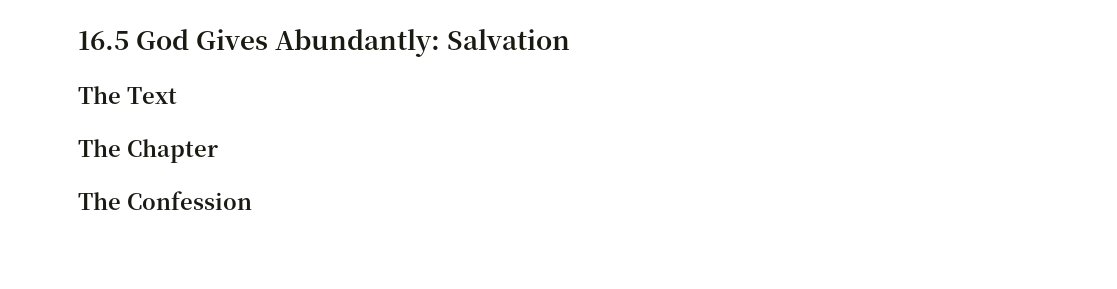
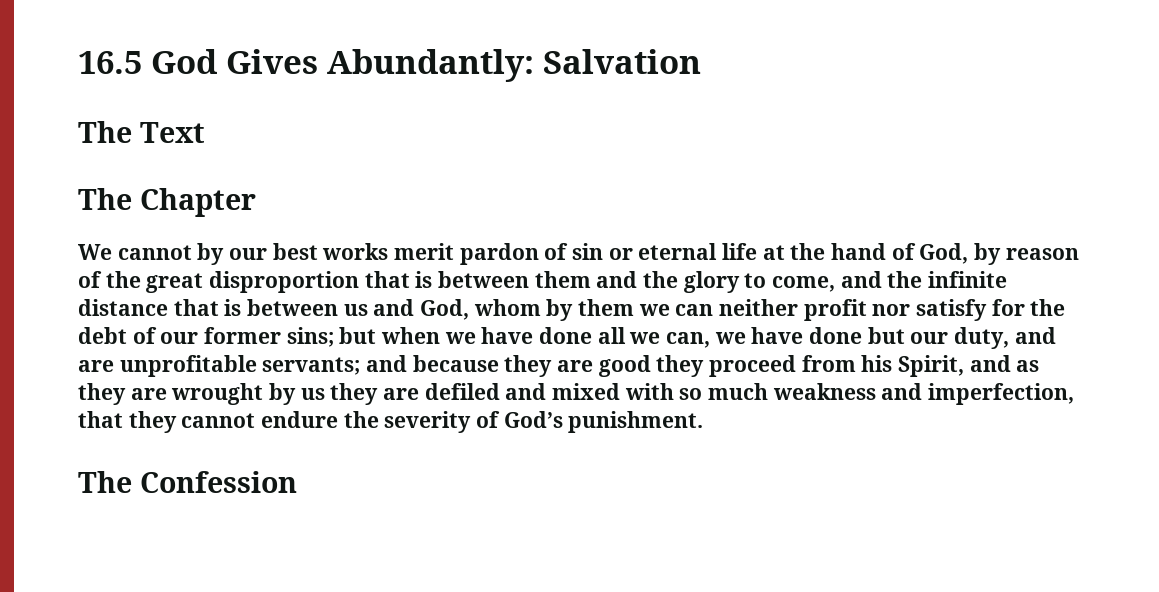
(218, 151) none -> [78,243,1079,265] [78,271,1008,293] [78,299,1066,321] [78,327,1056,349] [78,355,1040,377] [78,383,1075,405] [78,411,704,433] // We cannot by our best works merit pardon of sin or eternal life at the hand of God, by reason of the great disproportion that is between them and the glory to come, and the infinite distance that is between us and God, whom by them we can neither profit nor satisfy for the debt of our former sins; but when we have done all we can, we have done but our duty, and are unprofitable servants; and because they are good they proceed from his Spirit, and as they are wrought by us they are defiled and mixed with so much weakness and imperfection, that they cannot endure the severity of God’s punishment.

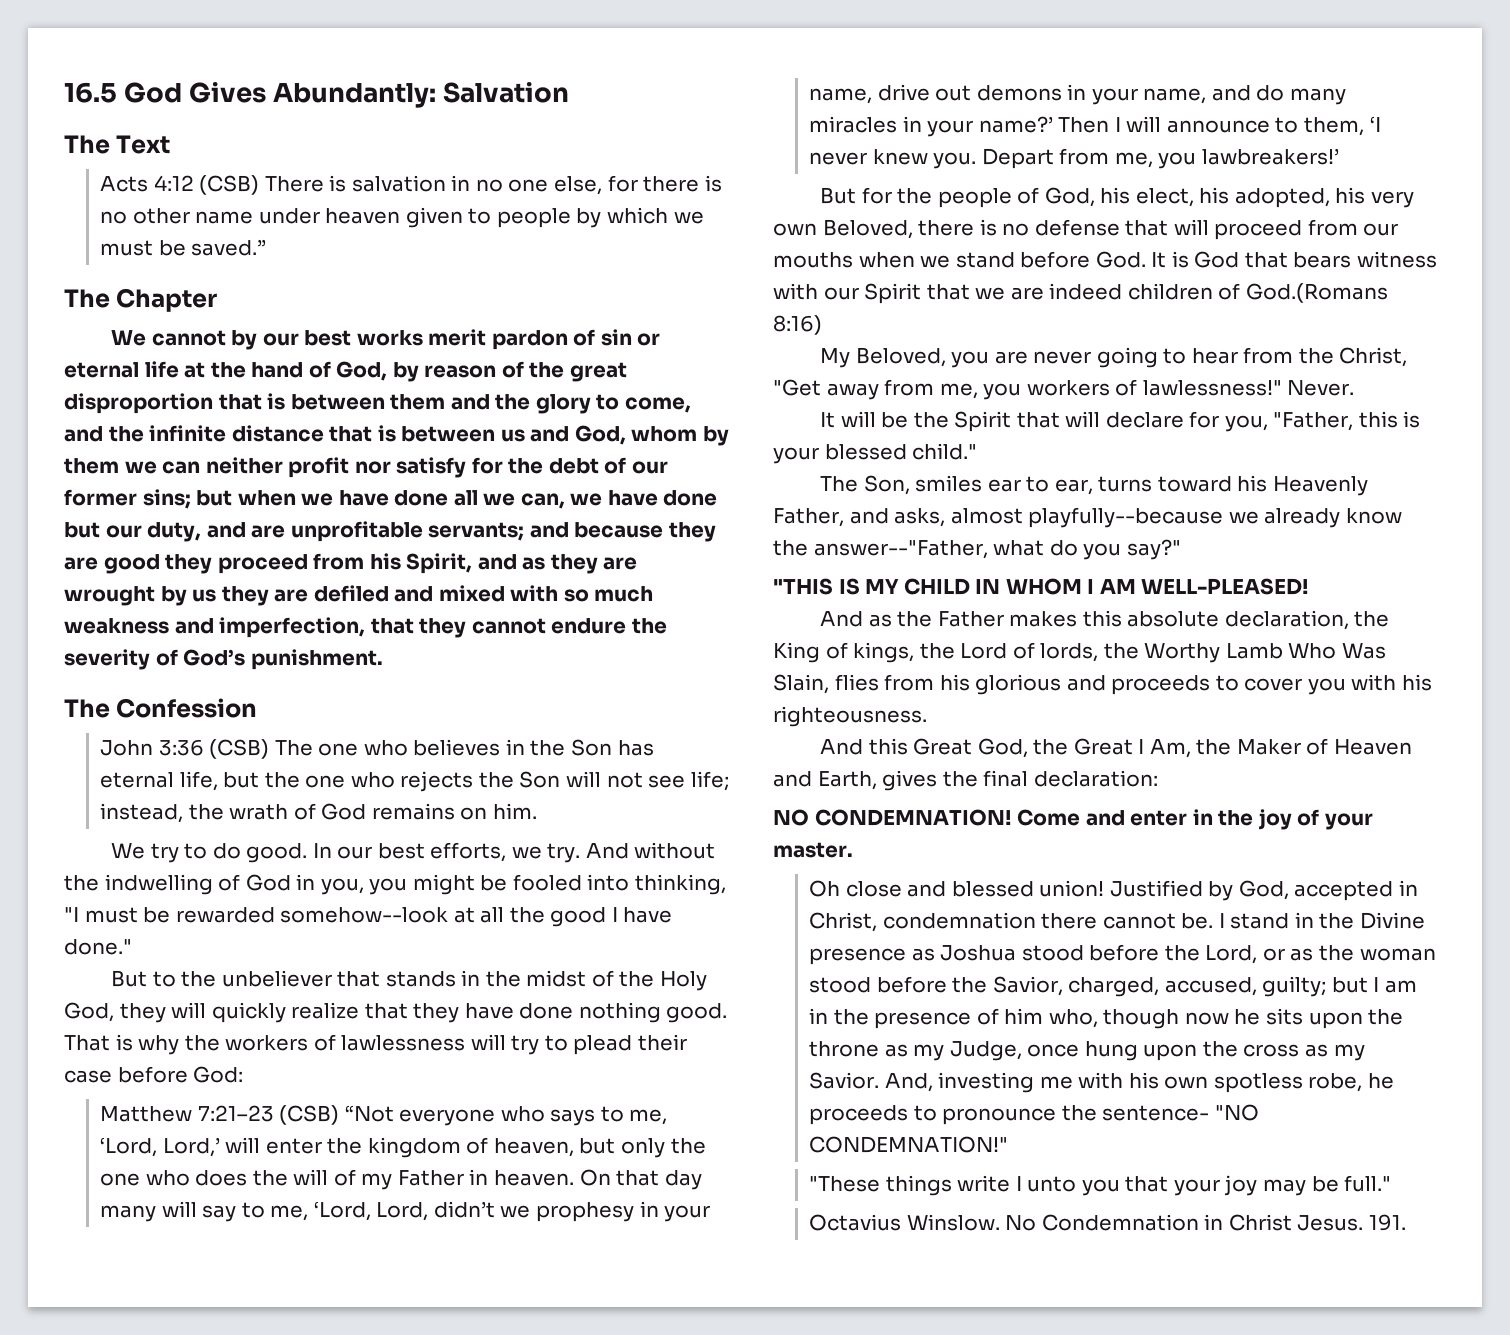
(205, 132) none -> [100,175,722,195] [100,207,704,228] [100,239,267,256] // Acts 4:12 (CSB) There is salvation in no one else, for there is no other name under heaven given to people by which we must be saved.”
(297, 482) none -> [100,739,654,759] [100,771,729,792] [100,803,537,823] [111,842,716,863] [64,874,726,895] [64,907,673,927] [64,939,132,955] [111,970,707,991] [64,1002,728,1023] [64,1034,687,1055] [64,1066,244,1083] [100,1105,668,1126] [100,1137,706,1158] [100,1169,702,1190] [100,1201,711,1222] [809,84,1347,105] [809,116,1381,137] [809,148,1339,169] [820,187,1414,208] [773,219,1399,240] [773,251,1437,268] [773,283,1388,304] [773,315,822,335] [820,347,1408,368] [773,379,1355,400] [820,411,1421,432] [773,443,978,464] [820,475,1368,496] [773,507,1402,528] [773,539,1181,560] [773,578,1310,595] [820,610,1390,630] [773,642,1386,663] [773,674,1432,695] [773,706,927,727] [820,738,1412,758] [773,770,1158,791] [773,809,1373,830] [773,842,853,858] [809,880,1419,901] [809,912,1426,932] [809,944,1436,965] [809,976,1418,997] [809,1008,1404,1029] [809,1041,1365,1061] [809,1072,1395,1093] [809,1104,1259,1125] [809,1136,1009,1153] [809,1175,1392,1196] [809,1214,1406,1231] // John 3:36 (CSB) The one who believes in the Son has eternal life, but the one who rejects the Son will not see life; instead, the wrath of God remains on him. // We try to do good. In our best efforts, we try. And without the indwelling of God in you, you might be fooled into thinking, "I must be rewarded somehow--look at all the good I have done." // But to the unbeliever that stands in the midst of the Holy God, they will quickly realize that they have done nothing good. That is why the workers of lawlessness will try to plead their case before God: // Matthew 7:21–23 (CSB) “Not everyone who says to me, ‘Lord, Lord,’ will enter the kingdom of heaven, but only the one who does the will of my Father in heaven. On that day many will say to me, ‘Lord, Lord, didn’t we prophesy in your name, drive out demons in your name, and do many miracles in your name?’ Then I will announce to them, ‘I never knew you. Depart from me, you lawbreakers!’ // But for the people of God, his elect, his adopted, his very own Beloved, there is no defense that will proceed from our mouths when we stand before God. It is God that bears witness with our Spirit that we are indeed children of God.(Romans 8:16) // My Beloved, you are never going to hear from the Christ, "Get away from me, you workers of lawlessness!" Never. // It will be the Spirit that will declare for you, "Father, this is your blessed child." // The Son, smiles ear to ear, turns toward his Heavenly Father, and asks, almost playfully--because we already know the answer--"Father, what do you say?" // "THIS IS MY CHILD IN WHOM I AM WELL-PLEASED! // And as the Father makes this absolute declaration, the King of kings, the Lord of lords, the Worthy Lamb Who Was Slain, flies from his glorious and proceeds to cover you with his righteousness. // And this Great God, the Great I Am, the Maker of Heaven and Earth, gives the final declaration: // NO CONDEMNATION! Come and enter in the joy of your master. // Oh close and blessed union! Justified by God, accepted in Christ, condemnation there cannot be. I stand in the Divine presence as Joshua stood before the Lord, or as the woman stood before the Savior, charged, accused, guilty; but I am in the presence of him who, though now he sits upon the throne as my Judge, once hung upon the cross as my Savior. And, investing me with his own spotless robe, he proceeds to pronounce the sentence- "NO CONDEMNATION!" // "These things write I unto you that your joy may be full." // Octavius Winslow. No Condemnation in Christ Jesus. 191.

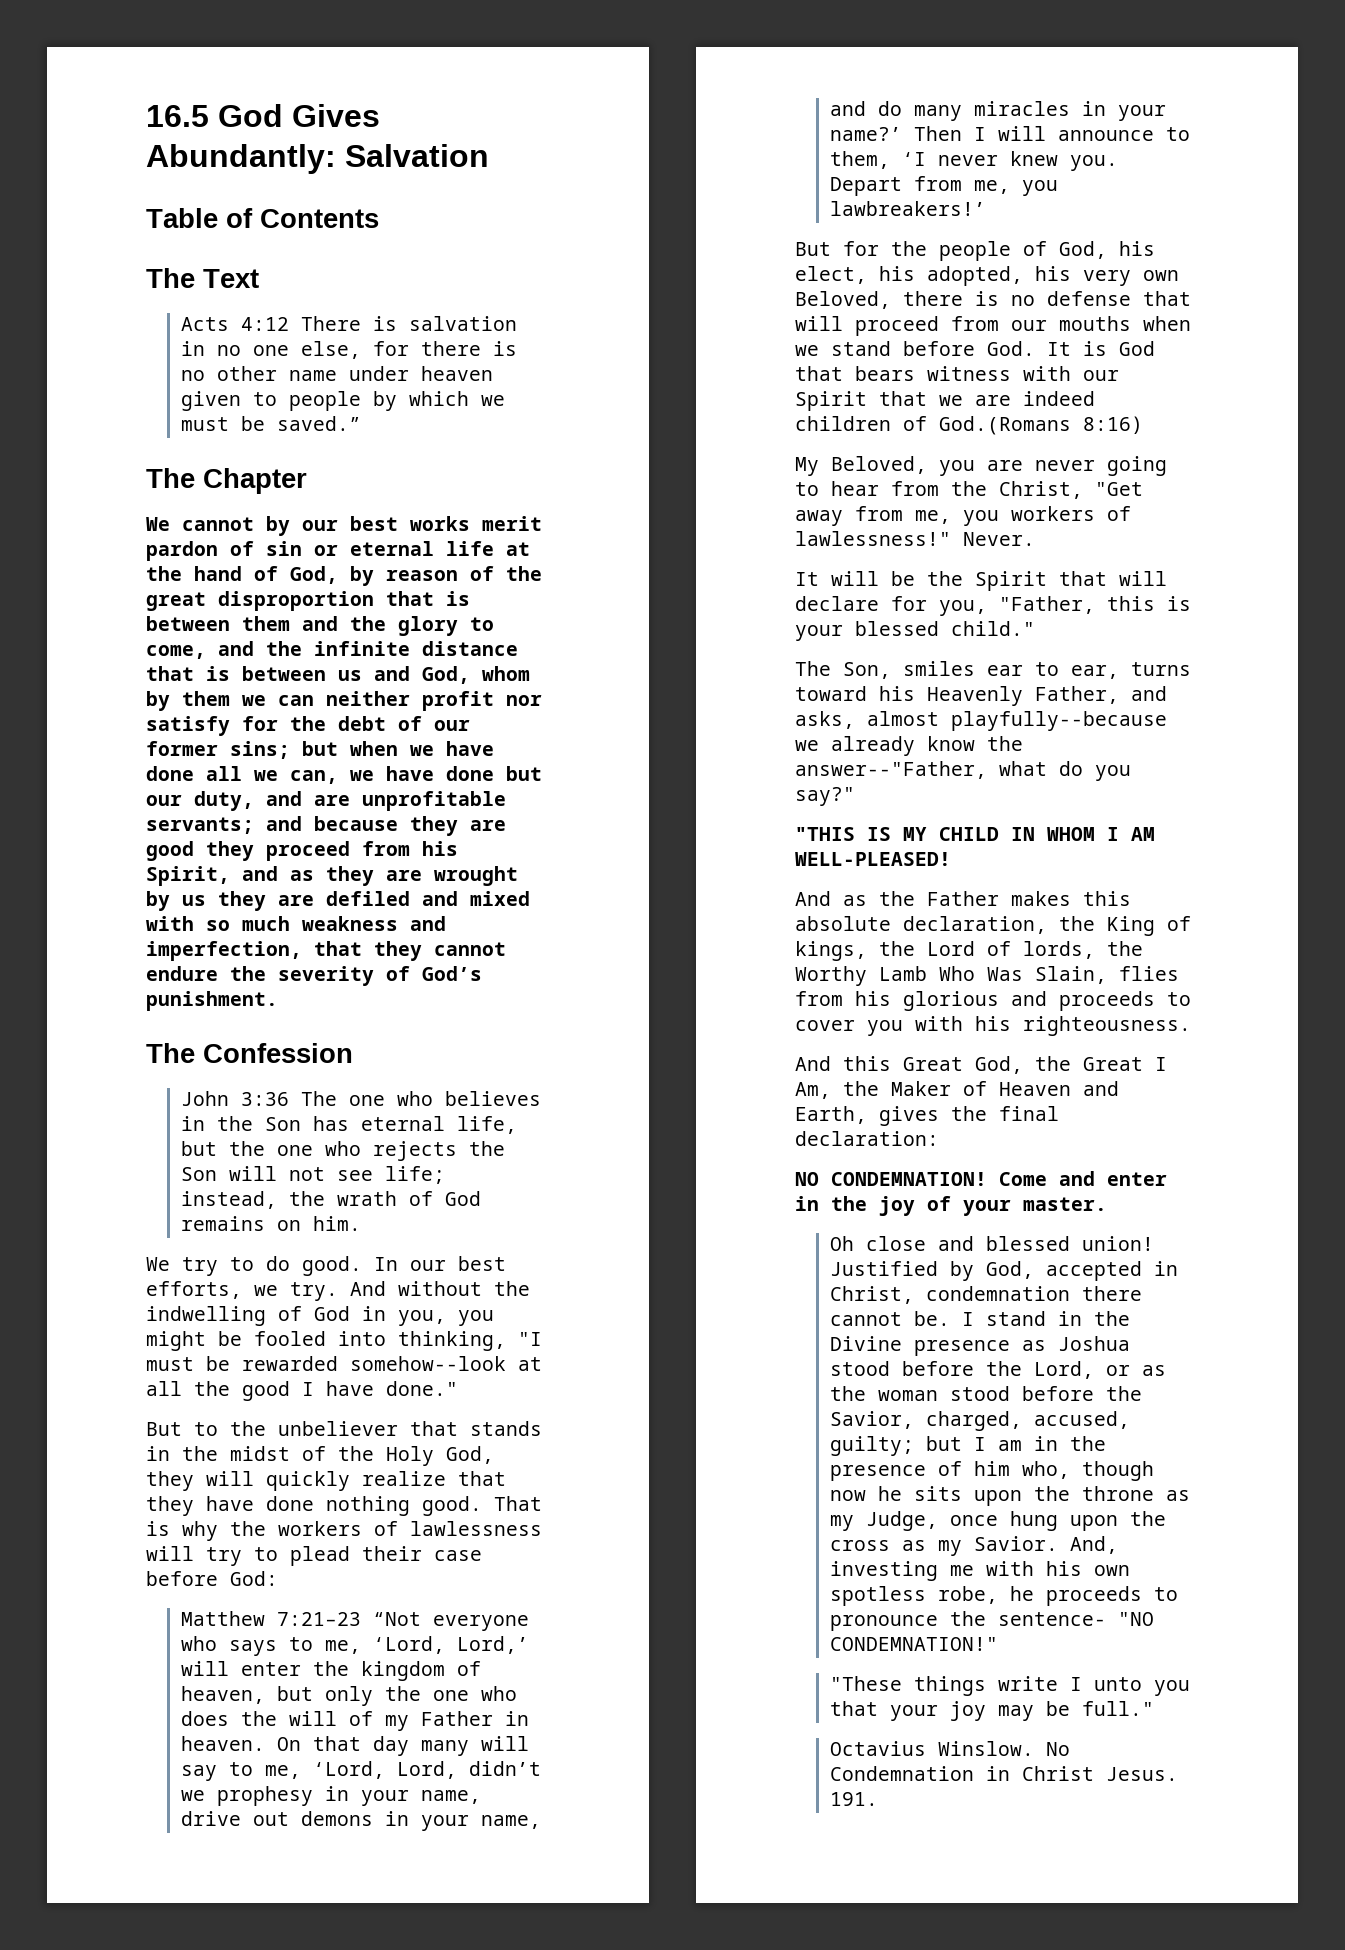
(570, 92) none -> [146,208,379,228] // Table of Contents
[199,175,260,195] (CSB) -> (290, 324) none
[209,739,270,759] (CSB) -> (290, 1099) none
[279,1105,340,1125] (CSB) -> (362, 1619) none

